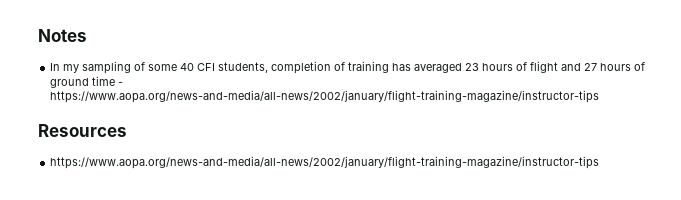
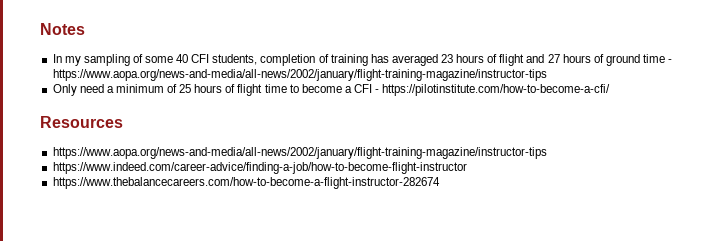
(600, 96) none -> [52,84,611,96] // Only need a minimum of 25 hours of flight time to become a CFI - https://pilotinstitute.com/how-to-become-a-cfi/
(600, 162) none -> [52,162,467,174] [52,177,440,189] // https://www.indeed.com/career-advice/finding-a-job/how-to-become-flight-instructor // https://www.thebalancecareers.com/how-to-become-a-flight-instructor-282674

